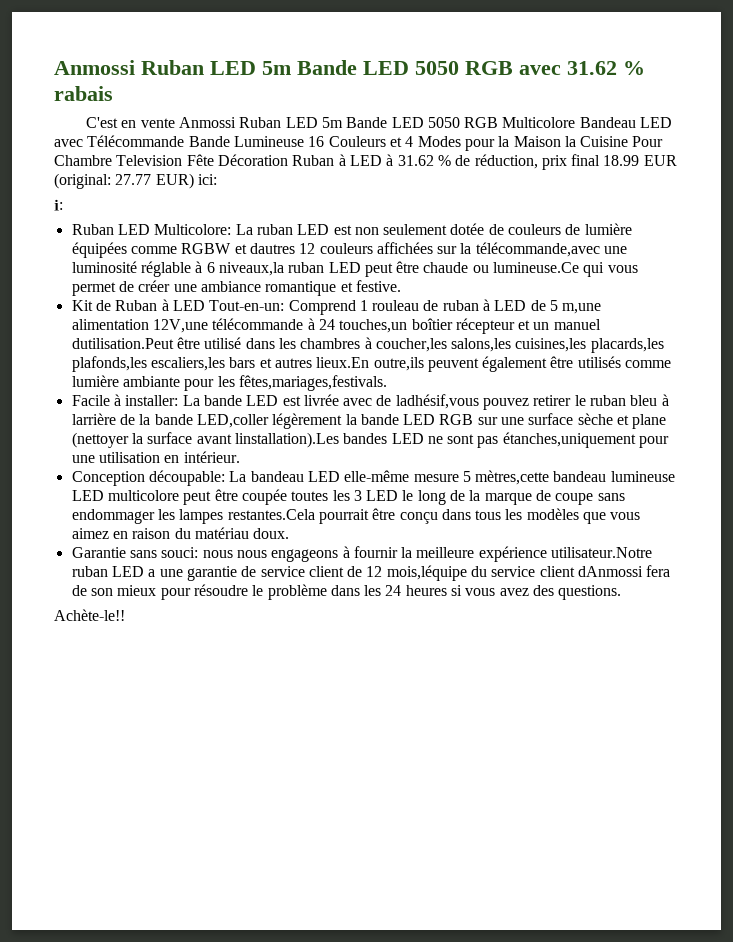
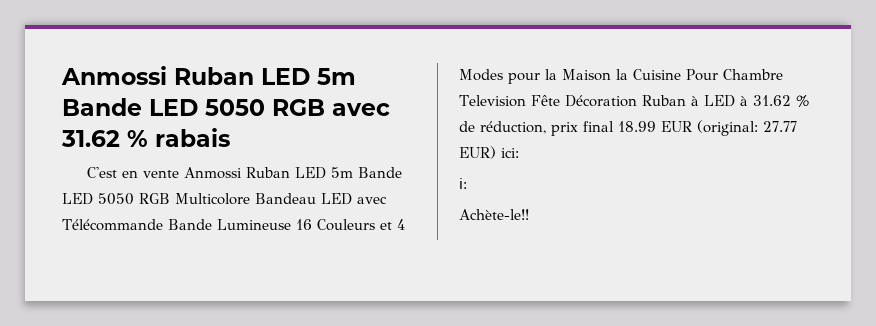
[71,223,632,235] [71,242,628,258] [71,261,638,277] [71,280,401,296] [71,299,602,315] [71,318,601,334] [71,337,664,353] [71,356,672,372] [71,375,387,391] [71,394,669,410] [71,413,667,429] [71,432,670,448] [71,451,240,463] [71,470,675,486] [71,489,625,505] [71,508,641,524] [71,527,290,539] [71,546,653,562] [71,565,671,581] [71,584,622,600] // Ruban LED Multicolore: La ruban LED est non seulement dotée de couleurs de lumière équipées comme RGBW et dautres 12 couleurs affichées sur la télécommande,avec une luminosité réglable à 6 niveaux,la ruban LED peut être chaude ou lumineuse.Ce qui vous permet de créer une ambiance romantique et festive. // Kit de Ruban à LED Tout-en-un: Comprend 1 rouleau de ruban à LED de 5 m,une alimentation 12V,une télécommande à 24 touches,un boîtier récepteur et un manuel dutilisation.Peut être utilisé dans les chambres à coucher,les salons,les cuisines,les placards,les plafonds,les escaliers,les bars et autres lieux.En outre,ils peuvent également être utilisés comme lumière ambiante pour les fêtes,mariages,festivals. // Facile à installer: La bande LED est livrée avec de ladhésif,vous pouvez retirer le ruban bleu à larrière de la bande LED,coller légèrement la bande LED RGB sur une surface sèche et plane (nettoyer la surface avant linstallation).Les bandes LED ne sont pas étanches,uniquement pour une utilisation en intérieur. // Conception découpable: La bandeau LED elle-même mesure 5 mètres,cette bandeau lumineuse LED multicolore peut être coupée toutes les 3 LED le long de la marque de coupe sans endommager les lampes restantes.Cela pourrait être conçu dans tous les modèles que vous aimez en raison du matériau doux. // Garantie sans souci: nous nous engageons à fournir la meilleure expérience utilisateur.Notre ruban LED a une garantie de service client de 12 mois,léquipe du service client dAnmossi fera de son mieux pour résoudre le problème dans les 24 heures si vous avez des questions. -> (467, 183) none

